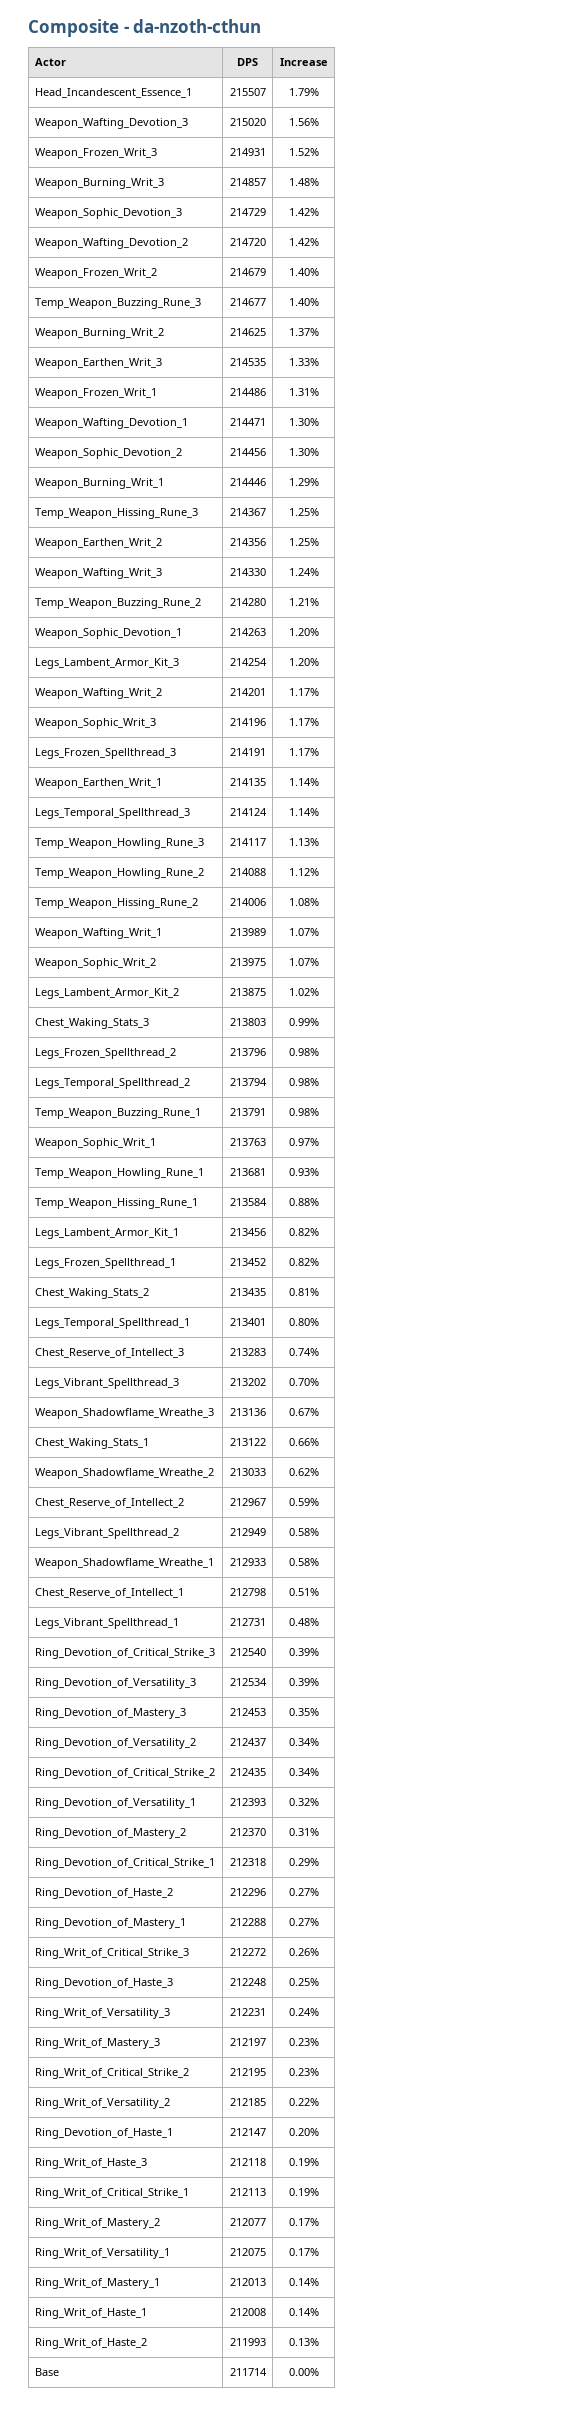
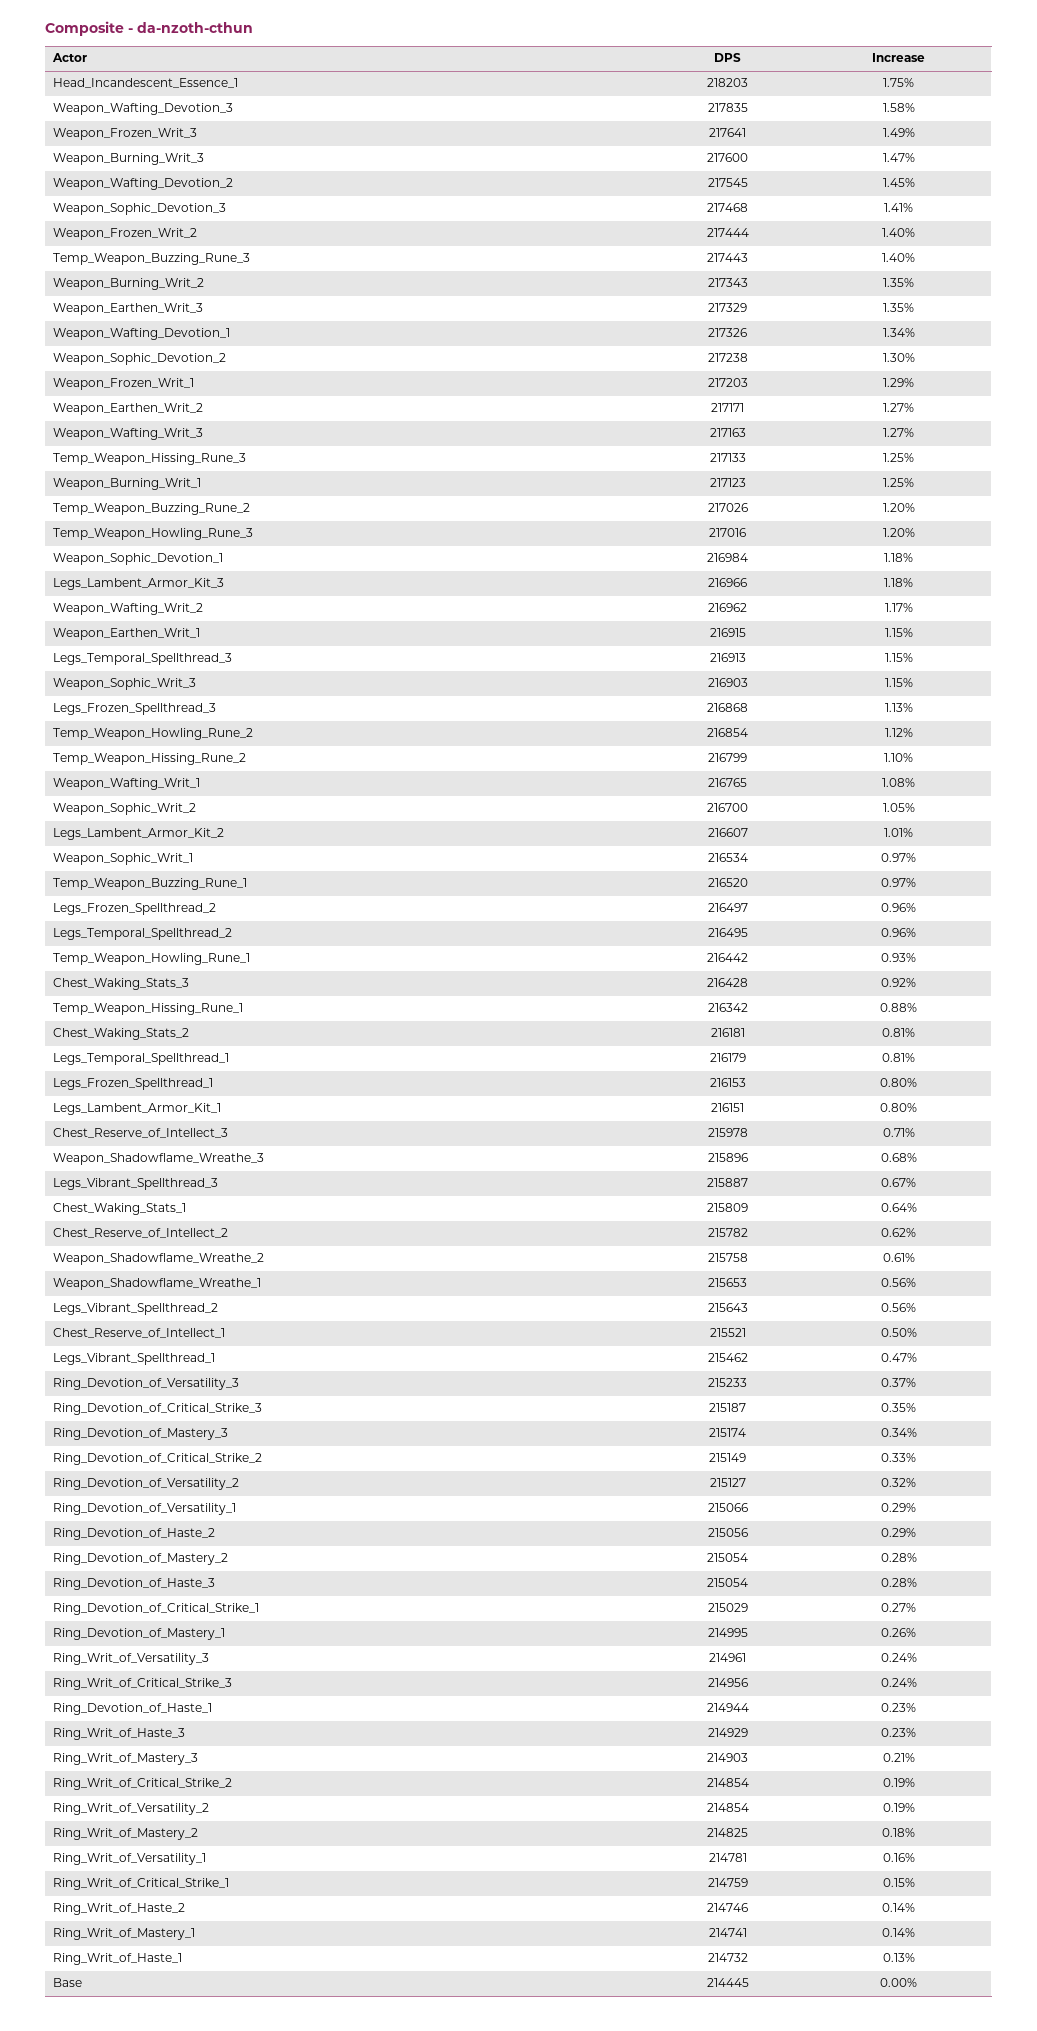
[229,88,266,96] [288,88,319,96] 215507 | 1.79% -> [707,78,748,87] [883,78,914,87] 218203 | 1.75%
[229,118,266,126] [288,118,319,126] 215020 | 1.56% -> [707,103,748,112] [882,103,915,112] 217835 | 1.58%
[229,148,266,156] [288,148,319,156] 214931 | 1.52% -> [709,128,746,137] [882,128,915,137] 217641 | 1.49%
[229,178,266,186] [288,178,319,186] [34,208,182,219] [229,208,266,216] [288,208,319,216] [34,238,188,249] [229,238,266,246] [288,238,319,246] 214857 | 1.48% // Weapon_Sophic_Devotion_3 | 214729 | 1.42% // Weapon_Wafting_Devotion_2 | 214720 | 1.42% -> [707,153,748,162] [882,153,915,162] [53,178,234,190] [707,178,748,187] [882,178,915,187] [53,203,227,215] [707,203,748,212] [884,203,913,212] 217600 | 1.47% // Weapon_Wafting_Devotion_2 | 217545 | 1.45% // Weapon_Sophic_Devotion_3 | 217468 | 1.41%
[229,268,266,276] 214679 -> [706,228,749,237] 217444
[229,298,266,306] 214677 -> [707,253,748,262] 217443
[229,328,266,336] [288,328,319,336] 214625 | 1.37% -> [707,278,748,287] [883,278,914,287] 217343 | 1.35%
[229,358,266,366] [288,358,319,366] [34,388,157,399] [229,388,266,396] [288,388,319,396] [34,418,188,429] [229,418,266,426] [288,418,319,426] [34,448,182,459] [229,448,266,456] [288,448,319,456] [34,478,164,489] [229,478,266,486] [288,478,319,486] [34,508,198,519] [229,508,266,516] [288,508,319,516] [34,538,162,549] [229,538,266,546] [288,538,319,546] [34,568,162,579] [229,568,266,576] [288,568,319,576] [34,598,201,609] [229,598,266,606] [288,598,319,606] 214535 | 1.33% // Weapon_Frozen_Writ_1 | 214486 | 1.31% // Weapon_Wafting_Devotion_1 | 214471 | 1.30% // Weapon_Sophic_Devotion_2 | 214456 | 1.30% // Weapon_Burning_Writ_1 | 214446 | 1.29% // Temp_Weapon_Hissing_Rune_3 | 214367 | 1.25% // Weapon_Earthen_Writ_2 | 214356 | 1.25% // Weapon_Wafting_Writ_3 | 214330 | 1.24% // Temp_Weapon_Buzzing_Rune_2 | 214280 | 1.21% -> [708,303,747,312] [883,303,914,312] [53,328,231,340] [708,328,747,337] [882,328,915,337] [53,353,227,365] [707,353,748,362] [882,353,915,362] [53,378,195,390] [707,378,748,387] [883,378,914,387] [53,403,204,415] [711,403,744,412] [883,403,914,412] [53,428,204,440] [709,428,746,437] [883,428,914,437] [53,453,247,465] [709,453,746,462] [883,453,914,462] [53,478,202,490] [709,478,746,487] [883,478,914,487] [53,503,251,515] [707,503,748,512] [882,503,915,512] [53,528,254,540] [709,528,746,537] [882,528,915,537] 217329 | 1.35% // Weapon_Wafting_Devotion_1 | 217326 | 1.34% // Weapon_Sophic_Devotion_2 | 217238 | 1.30% // Weapon_Frozen_Writ_1 | 217203 | 1.29% // Weapon_Earthen_Writ_2 | 217171 | 1.27% // Weapon_Wafting_Writ_3 | 217163 | 1.27% // Temp_Weapon_Hissing_Rune_3 | 217133 | 1.25% // Weapon_Burning_Writ_1 | 217123 | 1.25% // Temp_Weapon_Buzzing_Rune_2 | 217026 | 1.20% // Temp_Weapon_Howling_Rune_3 | 217016 | 1.20%
[229,628,266,636] [288,628,319,636] 214263 | 1.20% -> [707,553,748,562] [884,553,913,562] 216984 | 1.18%
[229,658,267,666] [288,658,319,666] 214254 | 1.20% -> [708,578,747,587] [884,578,913,587] 216966 | 1.18%
[229,688,266,696] [288,688,319,696] [34,718,156,729] [229,718,266,726] [288,718,319,726] [34,748,176,759] [229,748,266,756] 214201 | 1.17% // Weapon_Sophic_Writ_3 | 214196 | 1.17% // Legs_Frozen_Spellthread_3 | 214191 -> [708,603,747,612] 216962
[229,778,266,786] [288,778,319,786] 214135 | 1.14% -> [709,628,746,637] [884,628,913,637] 216915 | 1.15%
[229,808,267,816] [288,808,319,816] [34,838,204,849] [229,838,266,846] 214124 | 1.14% // Temp_Weapon_Howling_Rune_3 | 214117 -> [709,653,746,662] [884,653,913,662] [53,678,197,690] [707,678,748,687] [884,678,913,687] [53,703,217,715] [707,703,748,712] 216913 | 1.15% // Weapon_Sophic_Writ_3 | 216903 | 1.15% // Legs_Frozen_Spellthread_3 | 216868
[229,868,266,876] 214088 -> [707,728,748,737] 216854
[229,898,266,906] [288,898,319,906] [34,928,162,939] [229,928,266,936] [288,928,319,936] 214006 | 1.08% // Weapon_Wafting_Writ_1 | 213989 | 1.07% -> [708,753,747,762] [884,753,913,762] [53,778,201,790] [708,778,747,787] [882,778,915,787] 216799 | 1.10% // Weapon_Wafting_Writ_1 | 216765 | 1.08%
[229,958,266,966] [288,958,319,966] 213975 | 1.07% -> [707,803,748,812] [882,803,915,812] 216700 | 1.05%
[229,988,266,996] [288,988,319,996] [34,1018,149,1029] [229,1018,266,1026] [288,1018,319,1026] [34,1048,176,1059] [229,1048,266,1056] [288,1048,319,1056] [34,1078,190,1089] [229,1078,267,1086] [288,1078,319,1086] [34,1108,201,1119] [229,1108,266,1116] [288,1108,319,1116] [34,1138,156,1149] [229,1138,266,1146] [288,1138,319,1146] [34,1168,204,1179] [229,1168,266,1176] [288,1168,319,1176] 213875 | 1.02% // Chest_Waking_Stats_3 | 213803 | 0.99% // Legs_Frozen_Spellthread_2 | 213796 | 0.98% // Legs_Temporal_Spellthread_2 | 213794 | 0.98% // Temp_Weapon_Buzzing_Rune_1 | 213791 | 0.98% // Weapon_Sophic_Writ_1 | 213763 | 0.97% // Temp_Weapon_Howling_Rune_1 | 213681 | 0.93% -> [707,828,748,837] [884,828,913,837] [53,853,194,865] [707,853,748,862] [881,853,916,862] [53,878,248,890] [707,878,748,887] [881,878,916,887] [53,903,217,915] [707,903,748,912] [881,903,916,912] [53,928,233,940] [707,928,748,937] [881,928,916,937] [53,953,251,965] [707,953,748,962] [881,953,916,962] [53,978,190,990] [707,978,748,987] [881,978,916,987] 216607 | 1.01% // Weapon_Sophic_Writ_1 | 216534 | 0.97% // Temp_Weapon_Buzzing_Rune_1 | 216520 | 0.97% // Legs_Frozen_Spellthread_2 | 216497 | 0.96% // Legs_Temporal_Spellthread_2 | 216495 | 0.96% // Temp_Weapon_Howling_Rune_1 | 216442 | 0.93% // Chest_Waking_Stats_3 | 216428 | 0.92%
[229,1198,267,1206] 213584 -> [707,1003,748,1012] 216342
[34,1228,179,1239] [229,1228,266,1236] [288,1228,319,1236] [34,1258,176,1269] [229,1258,266,1266] [288,1258,319,1266] // Legs_Lambent_Armor_Kit_1 | 213456 | 0.82% // Legs_Frozen_Spellthread_1 | 213452 | 0.82% -> (917, 1007) none
[229,1288,266,1296] 213435 -> [710,1028,745,1037] 216181
[229,1318,266,1326] [288,1318,319,1326] [34,1348,184,1358] [229,1348,266,1356] [288,1348,319,1356] [34,1378,179,1389] [229,1378,266,1386] [288,1378,319,1386] [34,1408,214,1419] [229,1408,266,1416] [288,1408,319,1416] [34,1438,149,1449] [229,1438,266,1446] [288,1438,319,1446] [34,1468,214,1479] [229,1468,266,1476] [288,1468,319,1476] [34,1498,184,1508] [229,1498,266,1506] [288,1498,319,1506] [34,1528,179,1539] [229,1528,266,1536] [288,1528,319,1536] [34,1558,214,1569] [229,1558,266,1566] [288,1558,319,1566] 213401 | 0.80% // Chest_Reserve_of_Intellect_3 | 213283 | 0.74% // Legs_Vibrant_Spellthread_3 | 213202 | 0.70% // Weapon_Shadowflame_Wreathe_3 | 213136 | 0.67% // Chest_Waking_Stats_1 | 213122 | 0.66% // Weapon_Shadowflame_Wreathe_2 | 213033 | 0.62% // Chest_Reserve_of_Intellect_2 | 212967 | 0.59% // Legs_Vibrant_Spellthread_2 | 212949 | 0.58% // Weapon_Shadowflame_Wreathe_1 | 212933 | 0.58% -> [709,1053,746,1062] [882,1053,915,1062] [53,1078,214,1090] [709,1078,746,1087] [880,1078,917,1087] [53,1103,222,1115] [711,1103,744,1112] [880,1103,917,1112] [53,1128,229,1138] [707,1128,748,1137] [882,1128,915,1137] [53,1153,265,1165] [707,1153,748,1162] [880,1153,917,1162] [53,1178,219,1190] [707,1178,748,1187] [881,1178,916,1187] [53,1203,187,1215] [707,1203,748,1212] [880,1203,917,1212] [53,1228,229,1238] [707,1228,748,1237] [881,1228,916,1237] [53,1253,265,1265] [707,1253,748,1262] [882,1253,915,1262] [53,1278,262,1290] [708,1278,747,1287] [881,1278,916,1287] [53,1303,219,1315] [707,1303,748,1312] [881,1303,916,1312] 216179 | 0.81% // Legs_Frozen_Spellthread_1 | 216153 | 0.80% // Legs_Lambent_Armor_Kit_1 | 216151 | 0.80% // Chest_Reserve_of_Intellect_3 | 215978 | 0.71% // Weapon_Shadowflame_Wreathe_3 | 215896 | 0.68% // Legs_Vibrant_Spellthread_3 | 215887 | 0.67% // Chest_Waking_Stats_1 | 215809 | 0.64% // Chest_Reserve_of_Intellect_2 | 215782 | 0.62% // Weapon_Shadowflame_Wreathe_2 | 215758 | 0.61% // Weapon_Shadowflame_Wreathe_1 | 215653 | 0.56% // Legs_Vibrant_Spellthread_2 | 215643 | 0.56%
[229,1588,266,1596] [288,1588,319,1596] 212798 | 0.51% -> [709,1328,746,1337] [880,1328,917,1337] 215521 | 0.50%
[229,1618,266,1626] [288,1618,319,1626] [34,1648,215,1659] [229,1648,266,1656] [288,1648,319,1656] [34,1678,196,1689] [229,1678,267,1686] [288,1678,319,1686] [34,1708,186,1719] [229,1708,266,1716] [288,1708,319,1716] [34,1738,196,1749] [229,1738,266,1746] [288,1738,319,1746] [34,1768,215,1779] [229,1768,266,1776] [288,1768,319,1776] [34,1798,196,1809] [229,1798,266,1806] [288,1798,319,1806] [34,1828,186,1839] [229,1828,266,1836] [288,1828,319,1836] [34,1858,215,1869] [229,1858,266,1866] [288,1858,319,1866] [34,1888,173,1899] [229,1888,266,1896] [288,1888,319,1896] [34,1918,186,1929] [229,1918,266,1926] [288,1918,319,1926] [34,1948,189,1959] [229,1948,266,1956] [288,1948,319,1956] [34,1978,173,1989] [229,1978,266,1986] [288,1978,319,1986] [34,2008,170,2019] [229,2008,266,2016] [288,2008,319,2016] [34,2038,160,2049] [229,2038,266,2046] [288,2038,319,2046] [34,2068,189,2079] [229,2068,266,2076] [288,2068,319,2076] [34,2098,170,2109] [229,2098,266,2106] [288,2098,319,2106] [34,2128,173,2139] [229,2128,266,2136] [288,2128,319,2136] [34,2158,147,2169] [229,2158,266,2166] [288,2158,319,2166] [34,2188,189,2199] [229,2188,266,2196] 212731 | 0.48% // Ring_Devotion_of_Critical_Strike_3 | 212540 | 0.39% // Ring_Devotion_of_Versatility_3 | 212534 | 0.39% // Ring_Devotion_of_Mastery_3 | 212453 | 0.35% // Ring_Devotion_of_Versatility_2 | 212437 | 0.34% // Ring_Devotion_of_Critical_Strike_2 | 212435 | 0.34% // Ring_Devotion_of_Versatility_1 | 212393 | 0.32% // Ring_Devotion_of_Mastery_2 | 212370 | 0.31% // Ring_Devotion_of_Critical_Strike_1 | 212318 | 0.29% // Ring_Devotion_of_Haste_2 | 212296 | 0.27% // Ring_Devotion_of_Mastery_1 | 212288 | 0.27% // Ring_Writ_of_Critical_Strike_3 | 212272 | 0.26% // Ring_Devotion_of_Haste_3 | 212248 | 0.25% // Ring_Writ_of_Versatility_3 | 212231 | 0.24% // Ring_Writ_of_Mastery_3 | 212197 | 0.23% // Ring_Writ_of_Critical_Strike_2 | 212195 | 0.23% // Ring_Writ_of_Versatility_2 | 212185 | 0.22% // Ring_Devotion_of_Haste_1 | 212147 | 0.20% // Ring_Writ_of_Haste_3 | 212118 | 0.19% // Ring_Writ_of_Critical_Strike_1 | 212113 -> [707,1353,748,1362] [880,1353,917,1362] [53,1378,240,1390] [708,1378,747,1387] [881,1378,916,1387] [53,1403,263,1415] [709,1403,746,1412] [881,1403,916,1412] [53,1428,229,1440] [709,1428,746,1437] [880,1428,917,1437] [53,1453,263,1465] [709,1453,746,1462] [881,1453,916,1462] [53,1478,240,1490] [709,1478,746,1487] [881,1478,916,1487] [53,1503,237,1515] [707,1503,748,1512] [881,1503,916,1512] [53,1528,216,1540] [707,1528,748,1537] [881,1528,916,1537] [53,1553,229,1565] [707,1553,748,1562] [880,1553,917,1562] [53,1578,216,1590] [707,1578,748,1587] [880,1578,917,1587] [53,1603,260,1615] [707,1603,748,1612] [881,1603,916,1612] [53,1628,226,1640] [707,1628,748,1637] [881,1628,916,1637] [53,1653,210,1665] [709,1653,746,1662] [880,1653,917,1662] [53,1678,233,1690] [707,1678,748,1687] [880,1678,917,1687] [53,1703,213,1715] [706,1703,749,1712] [881,1703,916,1712] [53,1728,186,1740] [707,1728,748,1737] [881,1728,916,1737] [53,1753,199,1765] [707,1753,748,1762] [882,1753,915,1762] [53,1778,233,1790] [706,1778,749,1787] [882,1778,915,1787] [53,1803,210,1815] [706,1803,749,1812] 215462 | 0.47% // Ring_Devotion_of_Versatility_3 | 215233 | 0.37% // Ring_Devotion_of_Critical_Strike_3 | 215187 | 0.35% // Ring_Devotion_of_Mastery_3 | 215174 | 0.34% // Ring_Devotion_of_Critical_Strike_2 | 215149 | 0.33% // Ring_Devotion_of_Versatility_2 | 215127 | 0.32% // Ring_Devotion_of_Versatility_1 | 215066 | 0.29% // Ring_Devotion_of_Haste_2 | 215056 | 0.29% // Ring_Devotion_of_Mastery_2 | 215054 | 0.28% // Ring_Devotion_of_Haste_3 | 215054 | 0.28% // Ring_Devotion_of_Critical_Strike_1 | 215029 | 0.27% // Ring_Devotion_of_Mastery_1 | 214995 | 0.26% // Ring_Writ_of_Versatility_3 | 214961 | 0.24% // Ring_Writ_of_Critical_Strike_3 | 214956 | 0.24% // Ring_Devotion_of_Haste_1 | 214944 | 0.23% // Ring_Writ_of_Haste_3 | 214929 | 0.23% // Ring_Writ_of_Mastery_3 | 214903 | 0.21% // Ring_Writ_of_Critical_Strike_2 | 214854 | 0.19% // Ring_Writ_of_Versatility_2 | 214854
[229,2218,266,2226] [288,2218,319,2226] 212077 | 0.17% -> [707,1828,748,1837] [882,1828,915,1837] 214825 | 0.18%
[229,2248,266,2256] [288,2248,319,2256] 212075 | 0.17% -> [708,1853,747,1862] [882,1853,915,1862] [53,1878,230,1890] [707,1878,748,1887] [882,1878,915,1887] [53,1903,186,1915] [707,1903,748,1912] [882,1903,915,1912] 214781 | 0.16% // Ring_Writ_of_Critical_Strike_1 | 214759 | 0.15% // Ring_Writ_of_Haste_2 | 214746 | 0.14%
[229,2278,266,2286] 212013 -> [708,1928,747,1937] 214741
[229,2308,266,2316] [288,2308,319,2316] [34,2338,147,2349] [229,2338,266,2346] 212008 | 0.14% // Ring_Writ_of_Haste_2 | 211993 -> [707,1953,748,1962] 214732
[229,2368,267,2376] 211714 -> [706,1978,749,1987] 214445

